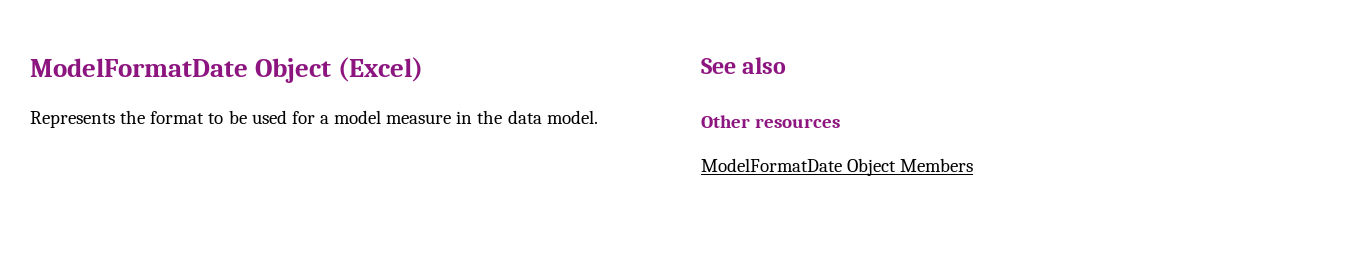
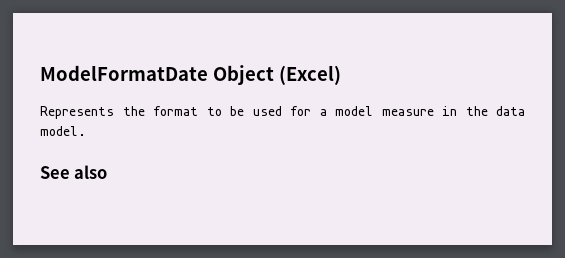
[701,115,841,128] [701,158,974,176] // Other resources // ModelFormatDate Object Members -> (108, 172) none

